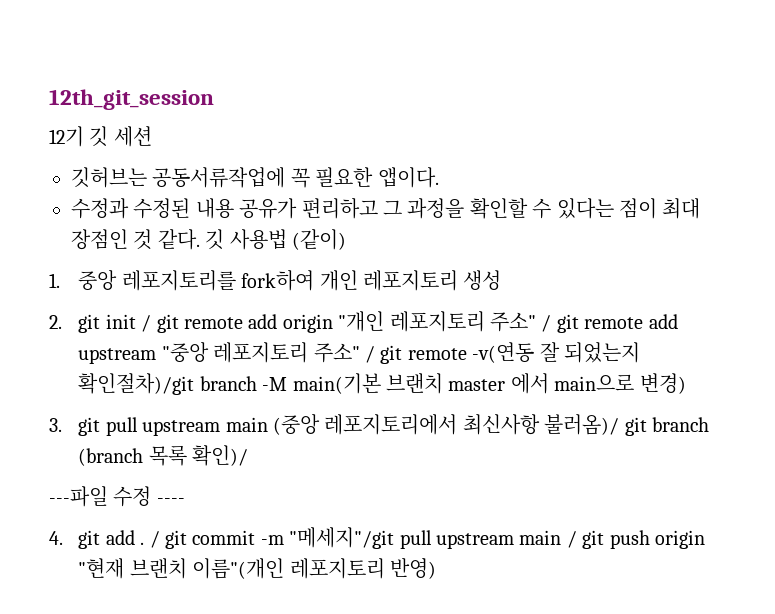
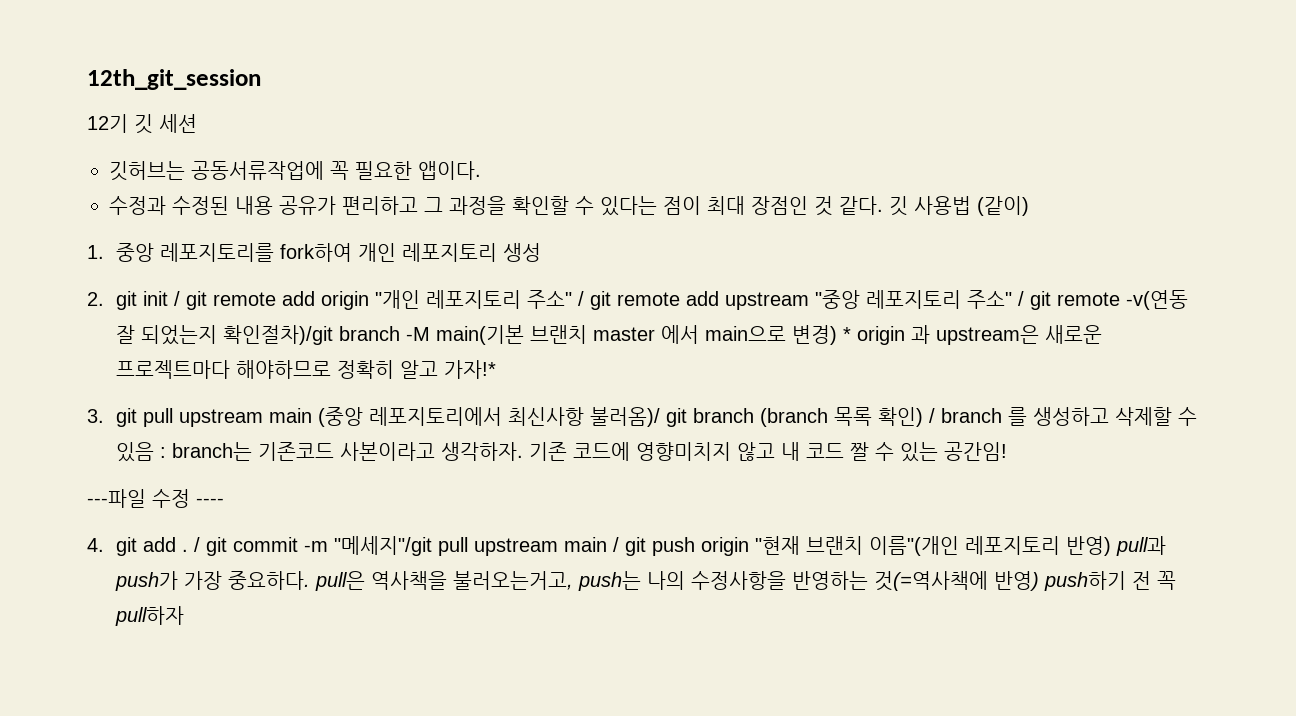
(686, 383) none -> [842,325,1102,345] [115,360,496,379] * origin 과 upstream은 새로운 프로젝트마다 해야하므로 정확히 알고 가자!*
[192,445,249,466] 확인)/ -> [877,407,1197,427] [115,442,1007,462] 확인) / branch 를 생성하고 삭제할 수 있음 : branch는 기존코드 사본이라고 생각하자. 기존 코드에 영향미치지 않고 내 코드 짤 수 있는 공간임!
(436, 568) none -> [1115,536,1166,556] [114,571,1176,591] [114,606,184,626] pull과 push가 가장 중요하다. pull은 역사책을 불러오는거고, push는 나의 수정사항을 반영하는 것(=역사책에 반영) push하기 전 꼭 pull하자

